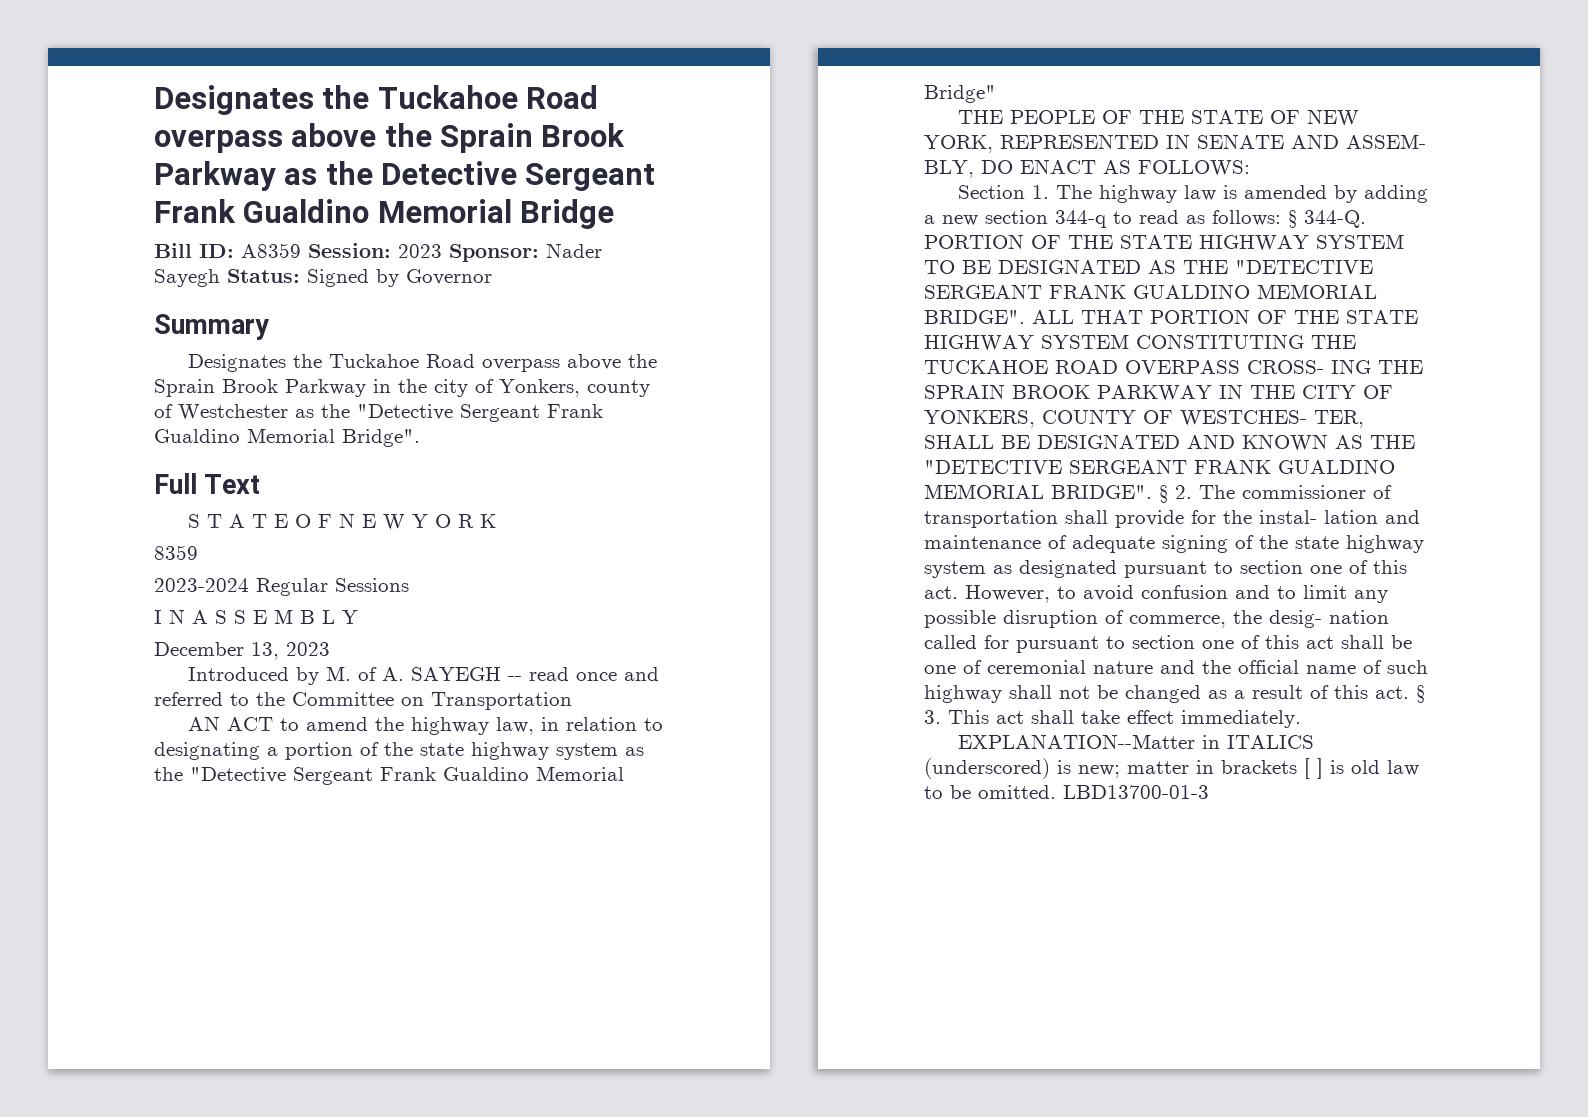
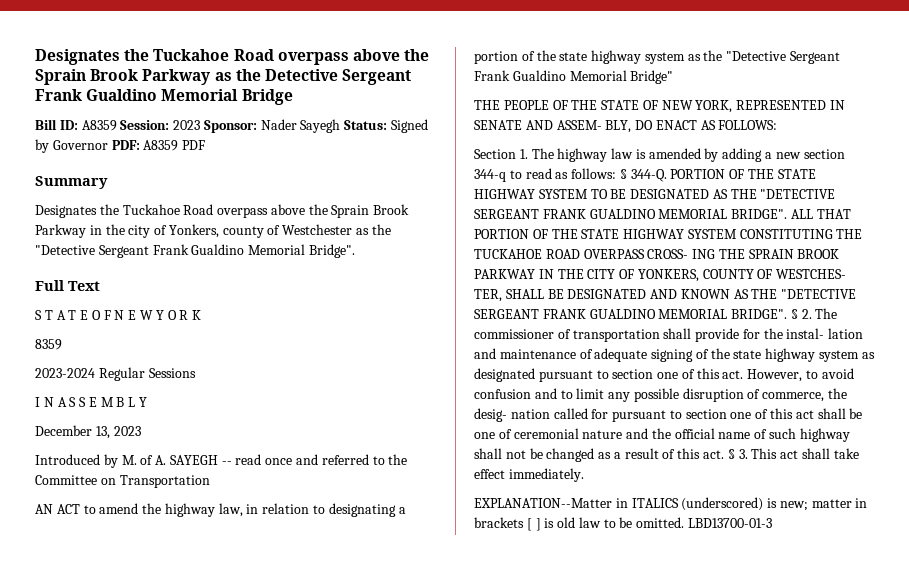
(492, 277) none -> [111,140,206,151] PDF: A8359 PDF

